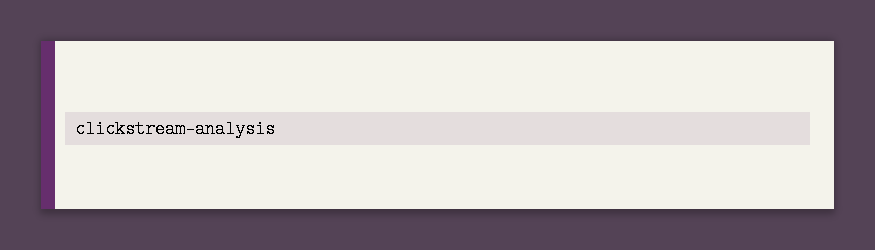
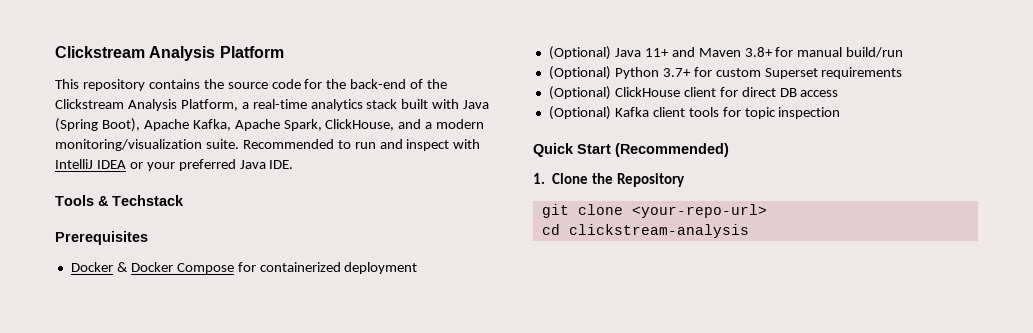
(74, 129) none -> [55,46,284,61] [55,79,448,91] [55,99,490,111] [55,118,485,132] [55,139,481,151] [55,159,294,171] [55,195,184,206] [55,231,148,245] [70,262,418,274] [548,46,904,60] [548,66,903,80] [548,86,839,100] [548,106,841,120] [533,143,729,157] [533,173,686,187] [541,204,767,218] [541,224,560,235] Clickstream Analysis Platform // This repository contains the source code for the back-end of the Clickstream Analysis Platform, a real-time analytics stack built with Java (Spring Boot), Apache Kafka, Apache Spark, ClickHouse, and a modern monitoring/visualization suite. Recommended to run and inspect with IntelliJ IDEA or your preferred Java IDE. // Tools & Techstack // Prerequisites // Docker & Docker Compose for containerized deployment // (Optional) Java 11+ and Maven 3.8+ for manual build/run // (Optional) Python 3.7+ for custom Superset requirements // (Optional) ClickHouse client for direct DB access // (Optional) Kafka client tools for topic inspection // Quick Start (Recommended) // 1. Clone the Repository // git clone <your-repo-url> // cd

